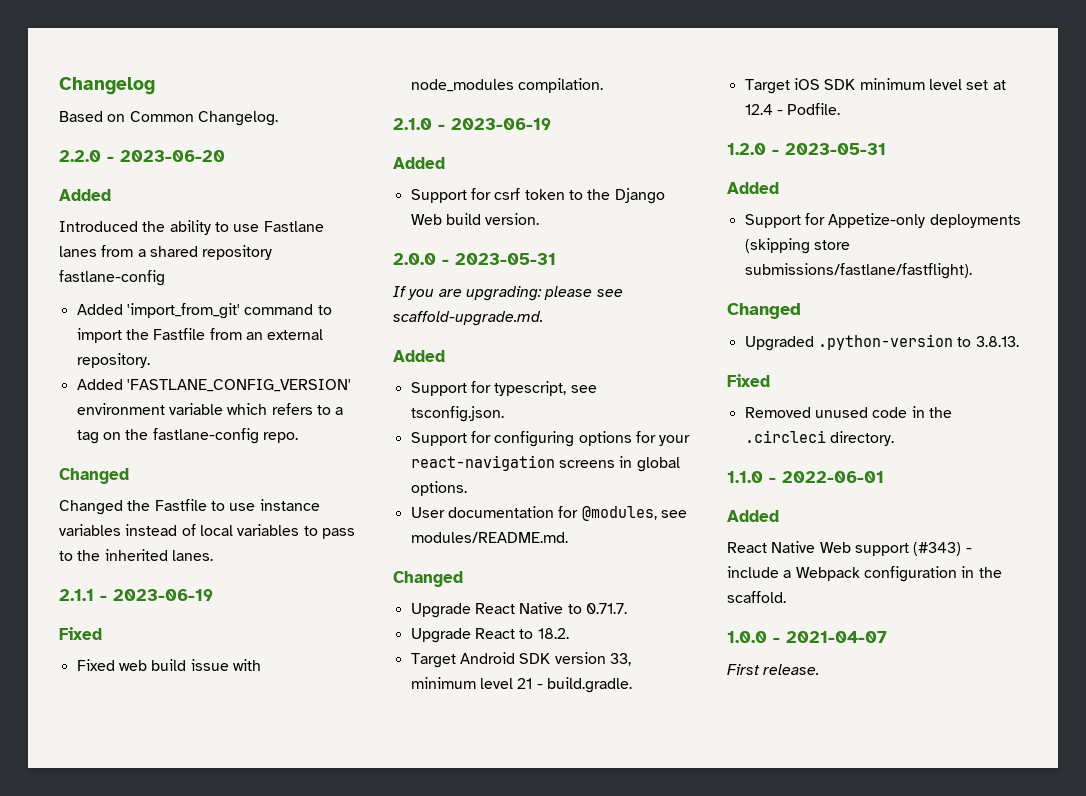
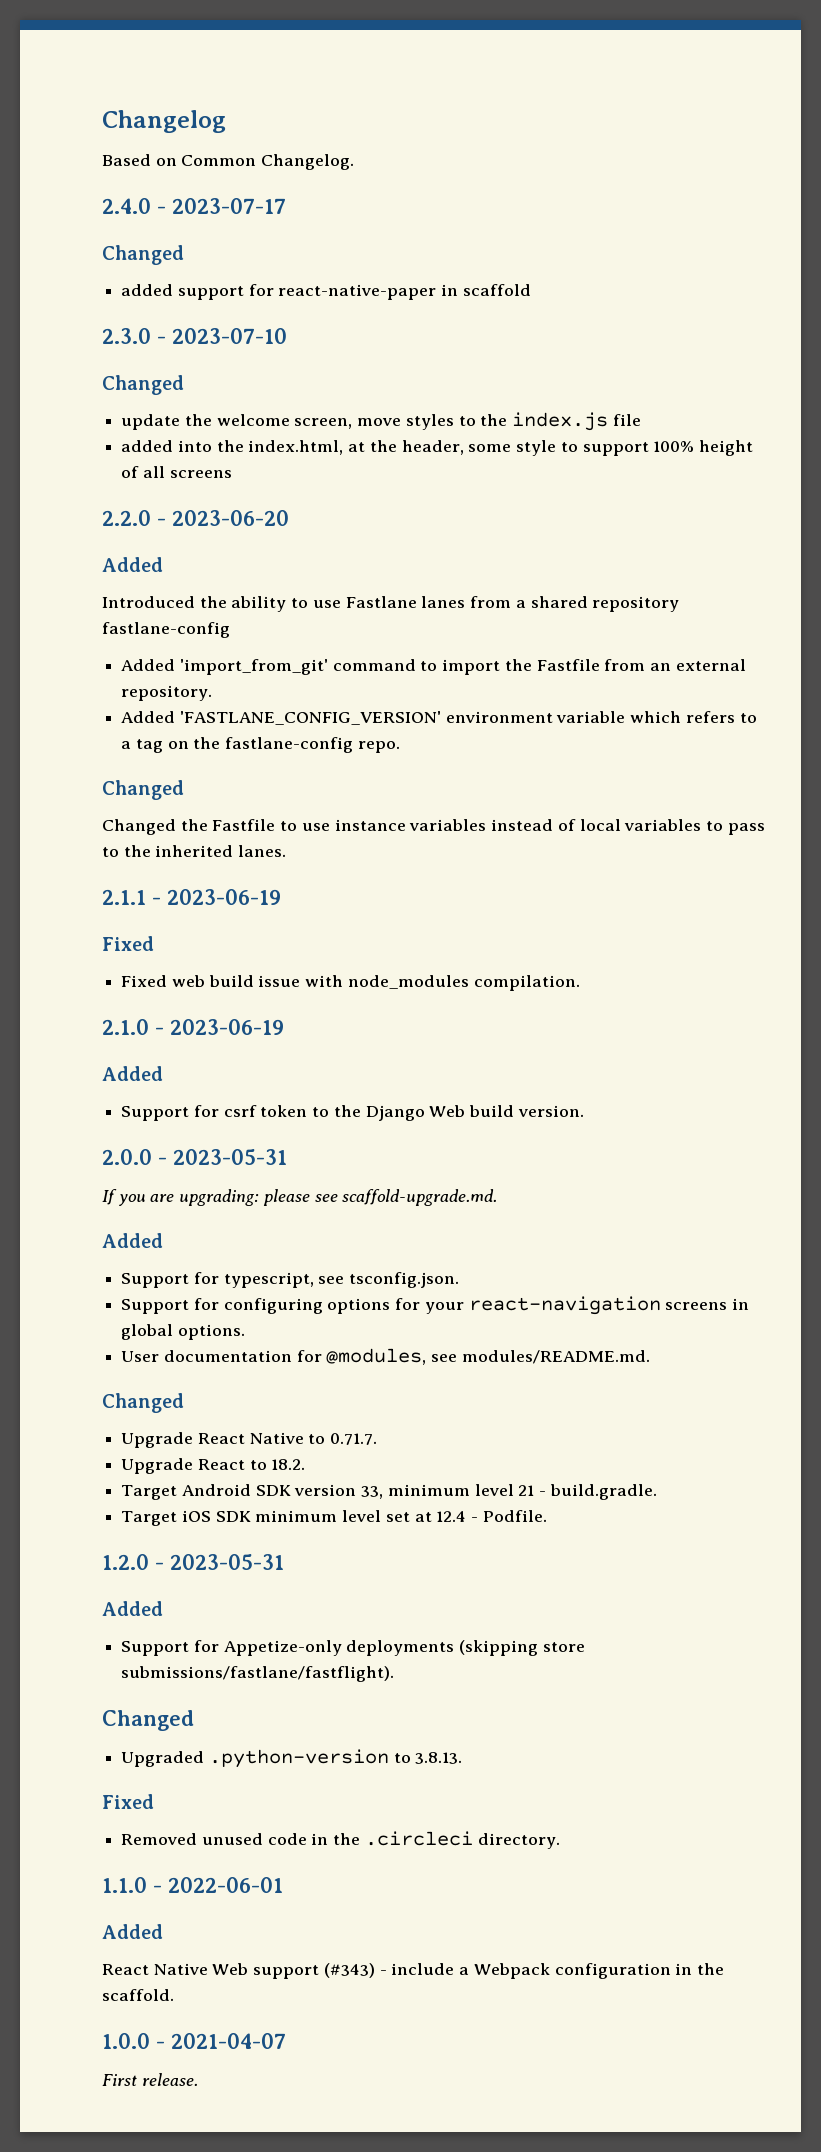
(278, 118) none -> [102,198,286,214] [102,245,184,265] [121,284,531,300] [102,328,287,344] [102,375,184,395] [121,412,641,431] [121,440,753,456] [121,466,232,478] // 2.4.0 - 2023-07-17 // Changed // added support for react-native-paper in scaffold // 2.3.0 - 2023-07-10 // Changed // update the welcome screen, move styles to the index.js file // added into the index.html, at the header, some style to support 100% height of all screens

